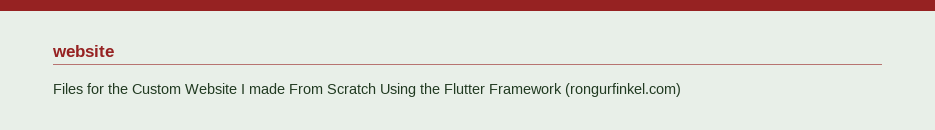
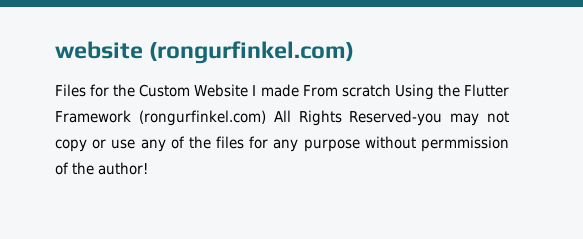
(114, 51) none -> [149,41,355,64] (rongurfinkel.com)
[327,83,376,94] Scratch -> [341,84,391,97] scratch
(681, 90) none -> [273,110,509,126] [55,136,510,152] [55,162,149,175] All Rights Reserved-you may not copy or use any of the files for any purpose without permmission of the author!

